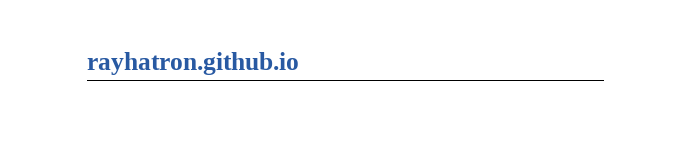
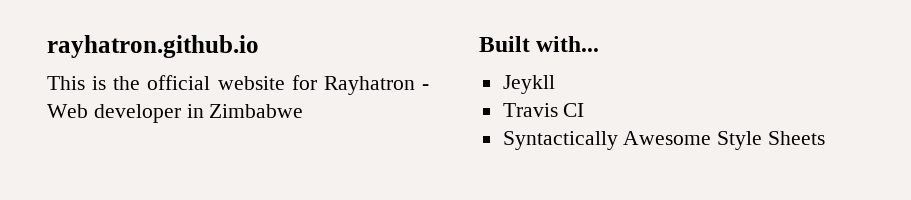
(299, 63) none -> [47,75,430,95] [47,104,304,123] [479,36,600,52] [502,75,555,94] [502,103,585,117] [502,131,826,150] // This is the official website for Rayhatron - Web developer in Zimbabwe // Built with... // Jeykll // Travis CI // Syntactically Awesome Style Sheets

